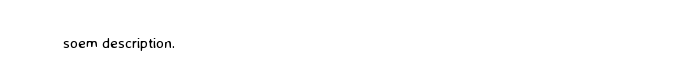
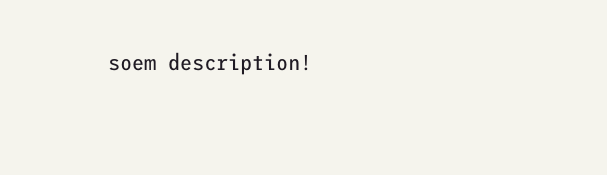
[102,38,175,51] description. -> [168,52,312,75] description!

